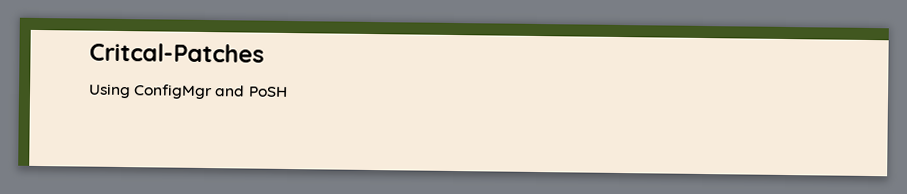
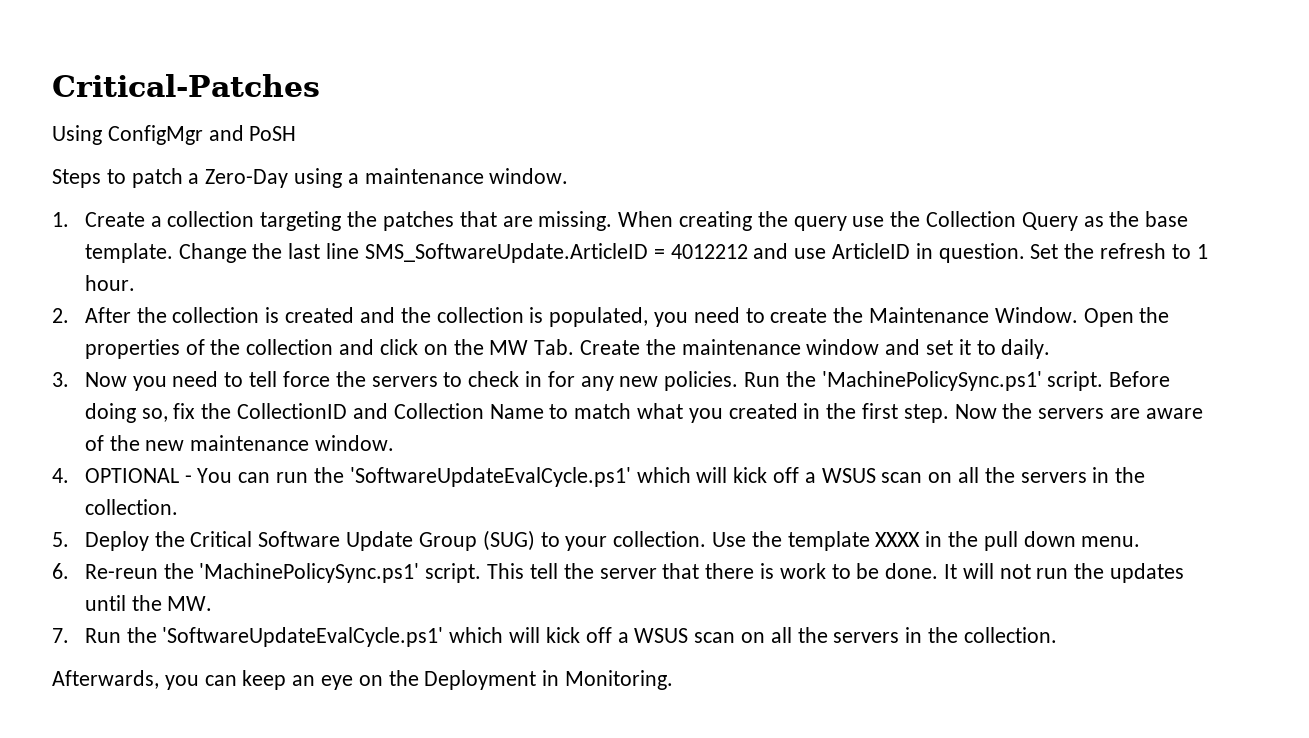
[89,42,265,63] Critcal-Patches -> [52,74,320,97] Critical-Patches
(288, 91) none -> [52,168,569,188] [52,211,1189,231] [84,243,1208,263] [84,275,135,291] [52,307,1170,327] [84,339,1051,359] [52,371,1171,391] [84,403,1203,423] [84,435,395,451] [52,467,1146,487] [84,499,178,515] [52,530,1141,551] [52,563,1184,583] [84,595,213,611] [52,627,1057,647] [52,670,674,690] // Steps to patch a Zero-Day using a maintenance window. // 1. Create a collection targeting the patches that are missing. When creating the query use the Collection Query as the base template. Change the last line SMS_SoftwareUpdate.ArticleID = 4012212 and use ArticleID in question. Set the refresh to 1 hour. // 2. After the collection is created and the collection is populated, you need to create the Maintenance Window. Open the properties of the collection and click on the MW Tab. Create the maintenance window and set it to daily. // 3. Now you need to tell force the servers to check in for any new policies. Run the 'MachinePolicySync.ps1' script. Before doing so, fix the CollectionID and Collection Name to match what you created in the first step. Now the servers are aware of the new maintenance window. // 4. OPTIONAL - You can run the 'SoftwareUpdateEvalCycle.ps1' which will kick off a WSUS scan on all the servers in the collection. // 5. Deploy the Critical Software Update Group (SUG) to your collection. Use the template XXXX in the pull down menu. // 6. Re-reun the 'MachinePolicySync.ps1' script. This tell the server that there is work to be done. It will not run the updates until the MW. // 7. Run the 'SoftwareUpdateEvalCycle.ps1' which will kick off a WSUS scan on all the servers in the collection. // Afterwards, you can keep an eye on the Deployment in Monitoring.

